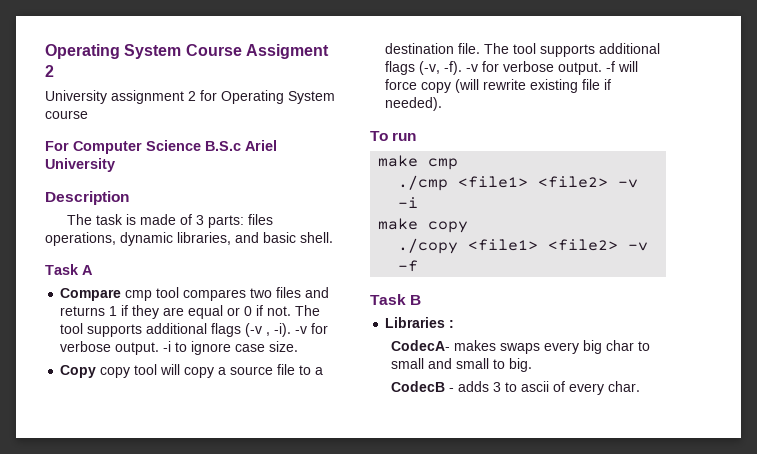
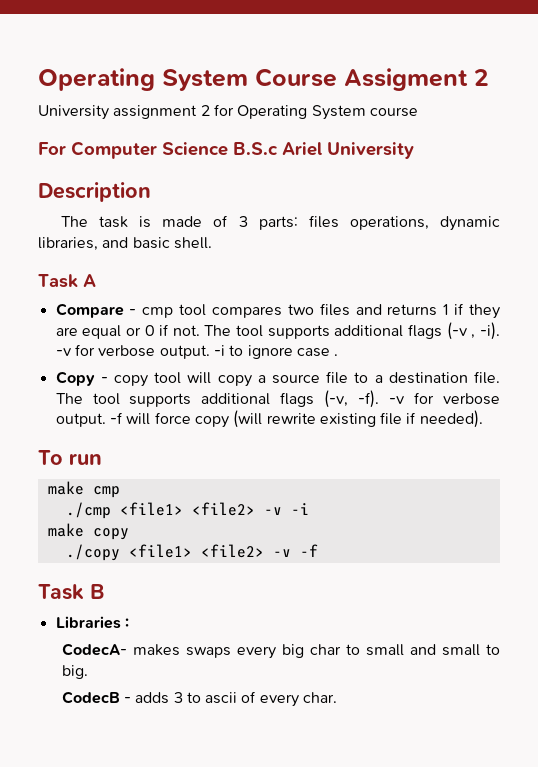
(122, 294) none -> [129,309,137,315] -
[269,341,299,352] size. -> [334,354,339,356] .
(97, 371) none -> [100,377,108,383] -

